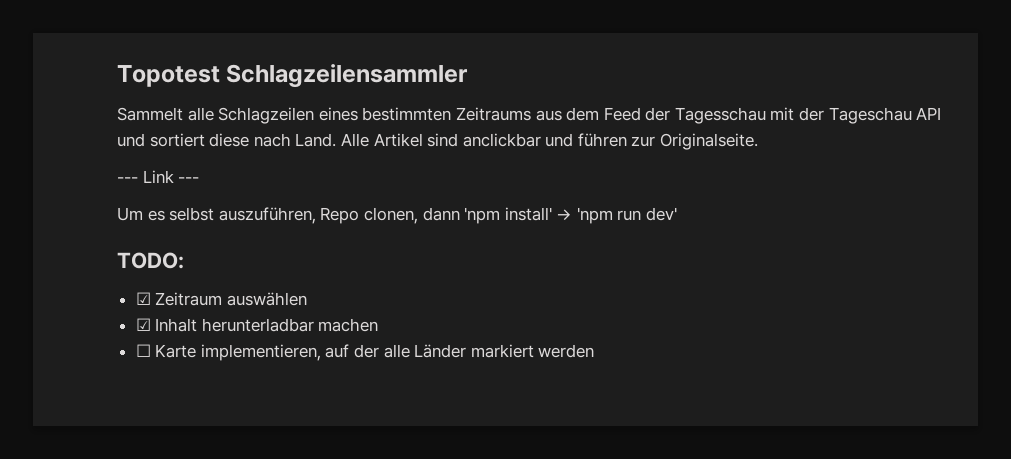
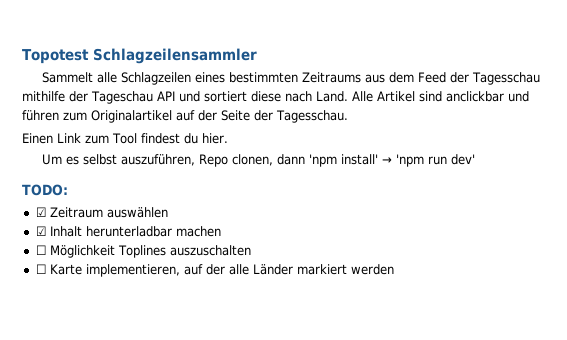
[770,107,795,121] mit -> [22,91,65,102] mithilfe
[631,133,759,150] [117,170,200,183] zur Originalseite. // --- Link --- -> [63,110,348,123] [22,133,228,144] zum Originalartikel auf der Seite der Tagesschau. // Einen Link zum Tool findest du hier.
(379, 325) none -> [35,245,251,258] // ☐ Möglichkeit Toplines auszuschalten

